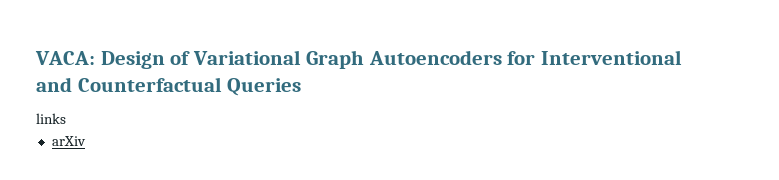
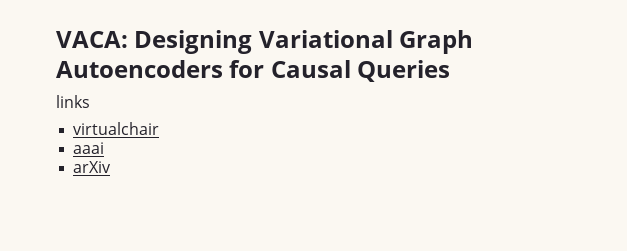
[100,51,191,69] Design of -> [134,30,253,54] Designing
[540,50,682,65] [36,77,222,92] Interventional and Counterfactual -> [270,60,351,78] Causal
(66, 118) none -> [73,122,160,135] [73,142,105,154] // virtualchair // aaai

